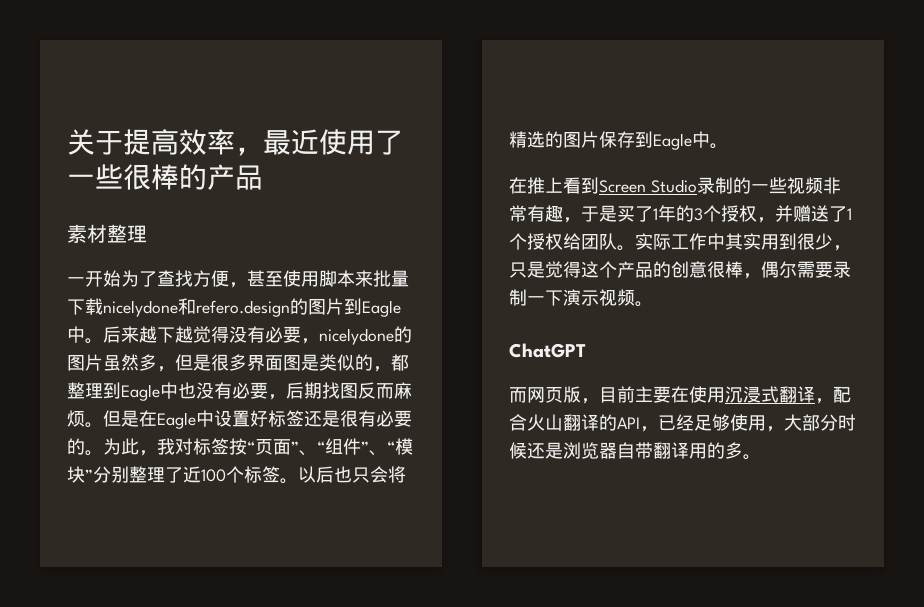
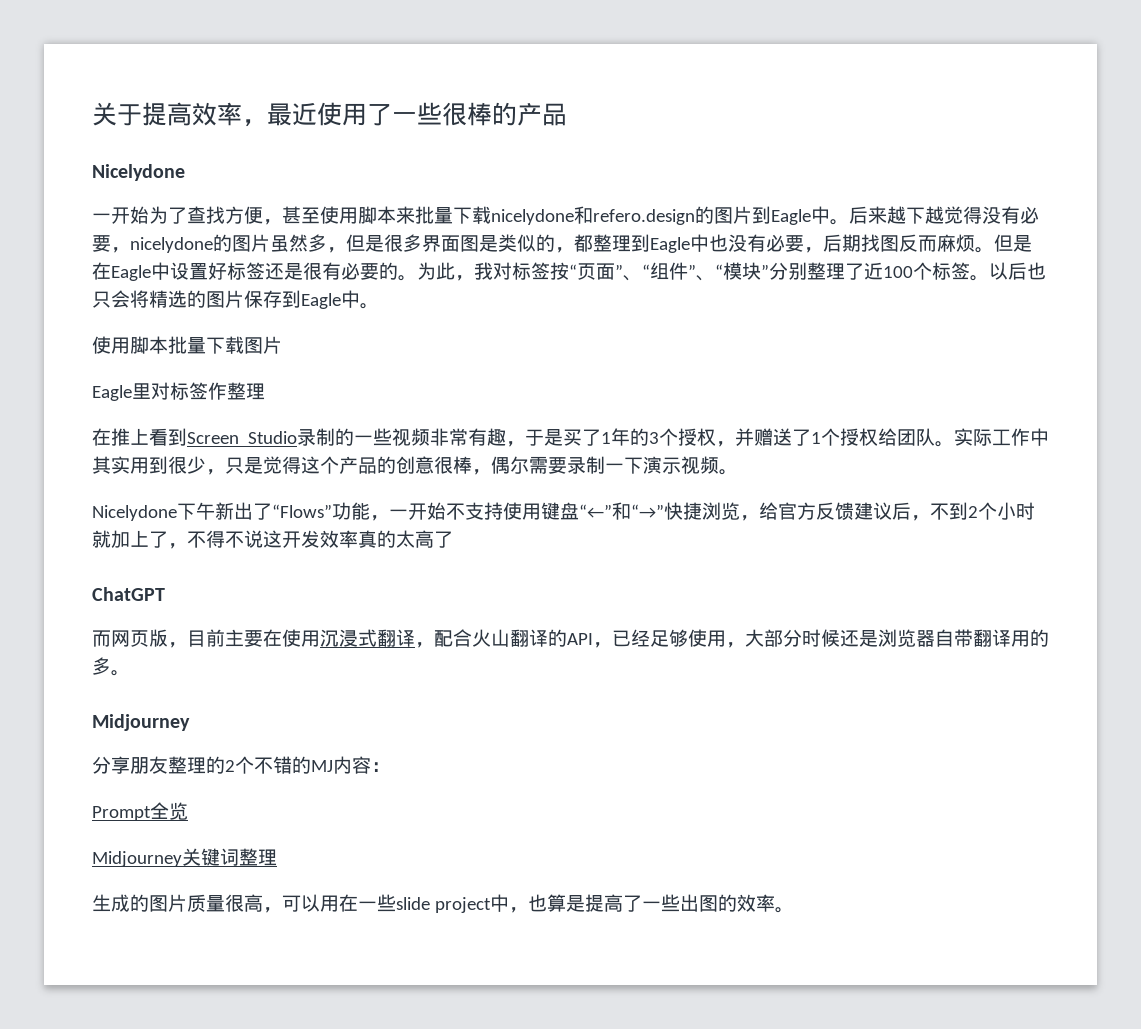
[67,224,147,243] 素材整理 -> [92,164,185,181] Nicelydone
(728, 146) none -> [92,336,282,354] [92,382,265,401] // 使用脚本批量下载图片 // Eagle里对标签作整理
(653, 304) none -> [92,502,1035,521] [92,530,453,549] // Nicelydone下午新出了“Flows”功能，一开始不支持使用键盘“←”和“→”快捷浏览，给官方反馈建议后，不到2个小时就加上了，不得不说这开发效率真的太高了
(761, 457) none -> [92,714,190,731] [92,756,390,774] [92,802,188,821] [92,848,277,867] [92,894,794,913] // Midjourney // 分享朋友整理的2个不错的MJ内容： // Prompt全览 // Midjourney关键词整理 // 生成的图片质量很高，可以用在一些slide project中，也算是提高了一些出图的效率。

